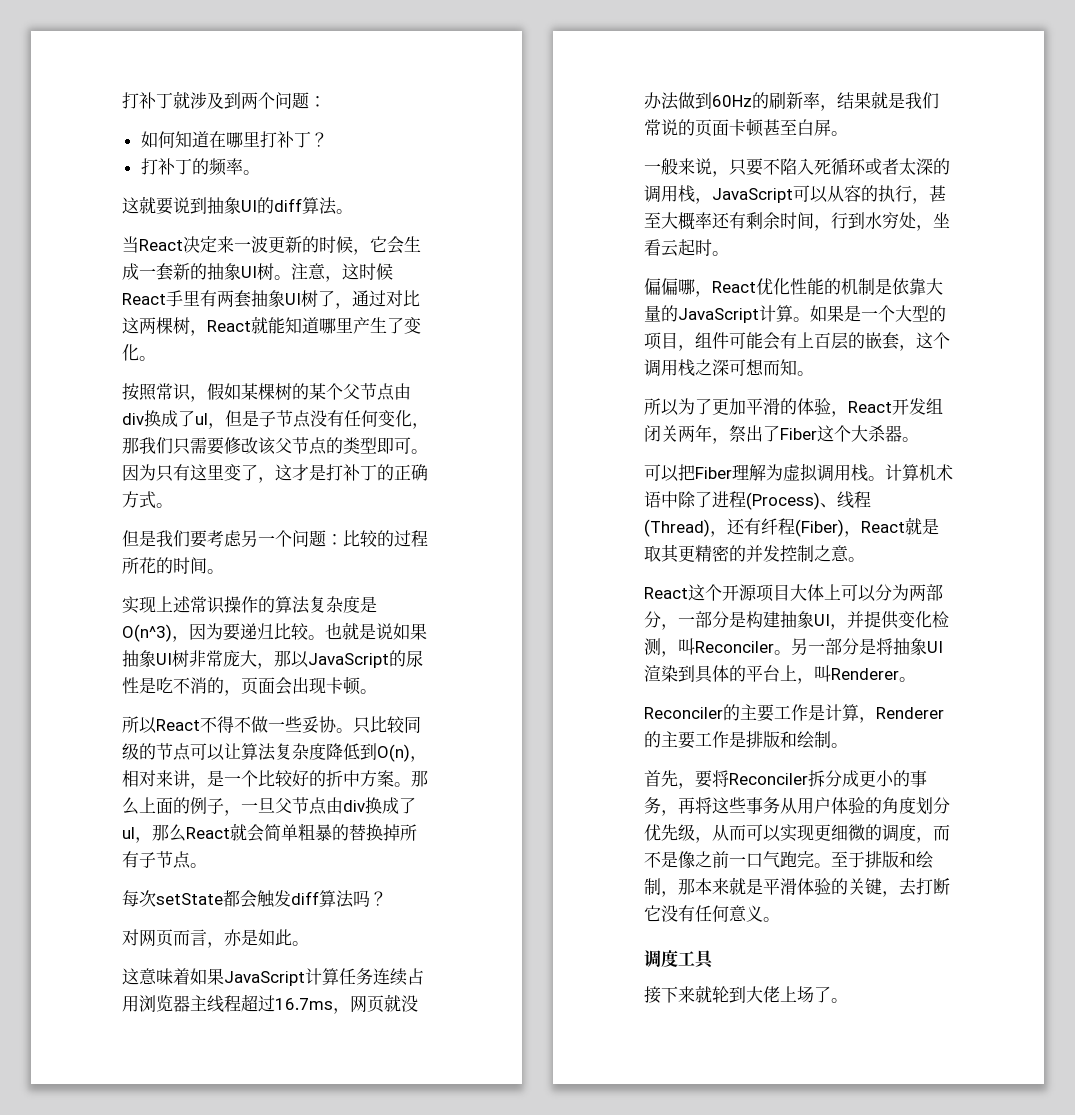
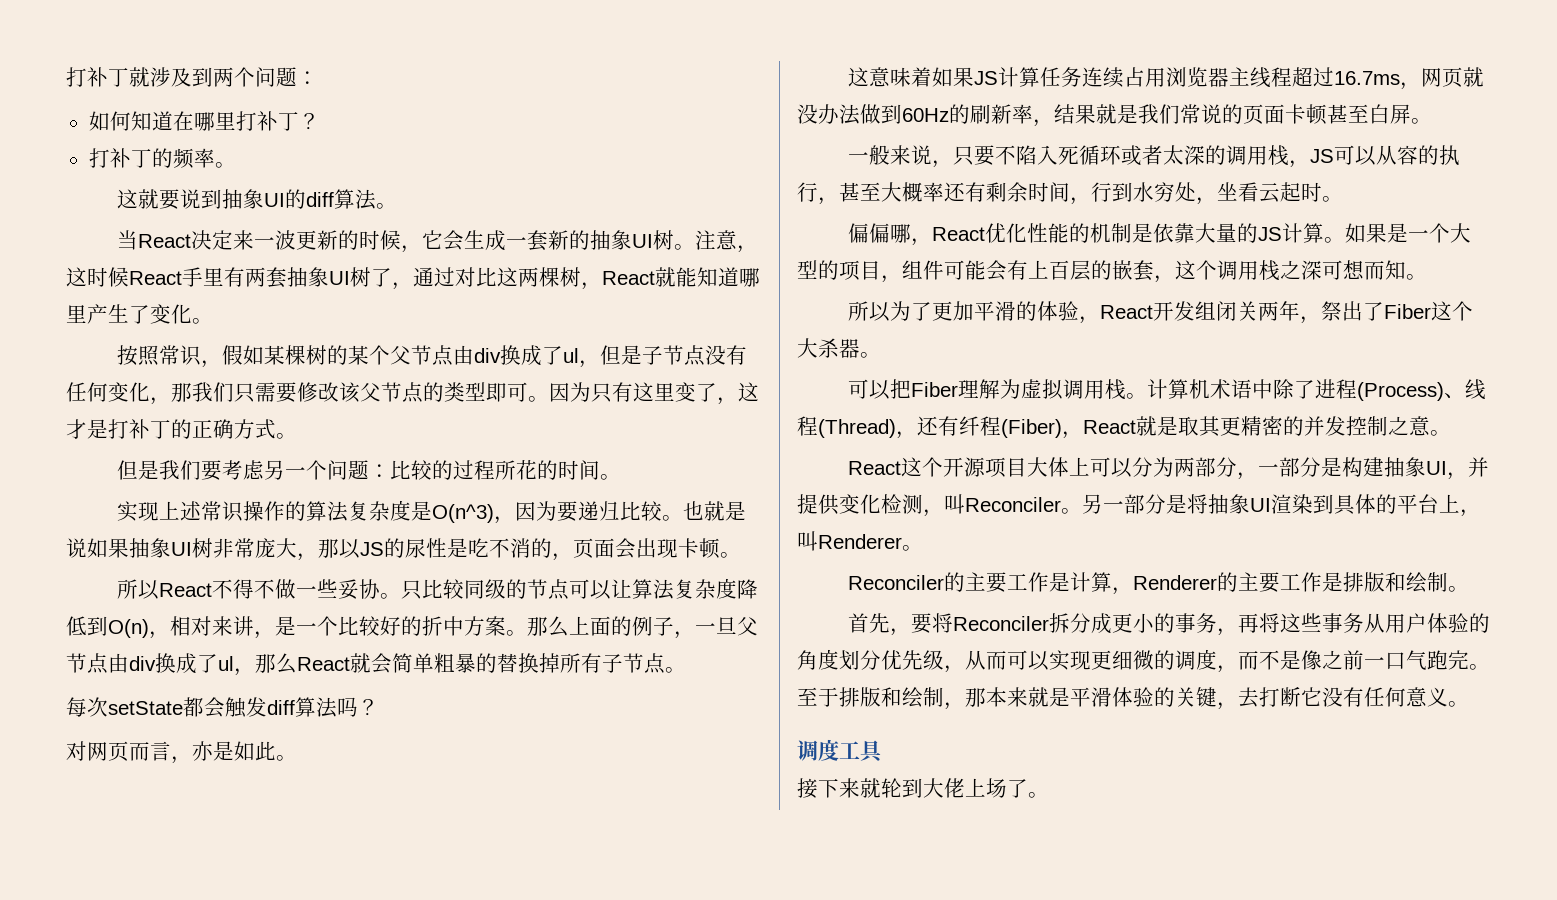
[308,653,389,668] JavaScript -> [360,542,384,556] JS
[224,971,305,986] JavaScript -> [974,71,999,85] JS
[712,188,793,203] JavaScript -> [1310,149,1335,163] JS
[678,308,759,323] JavaScript -> [1258,227,1283,241] JS

